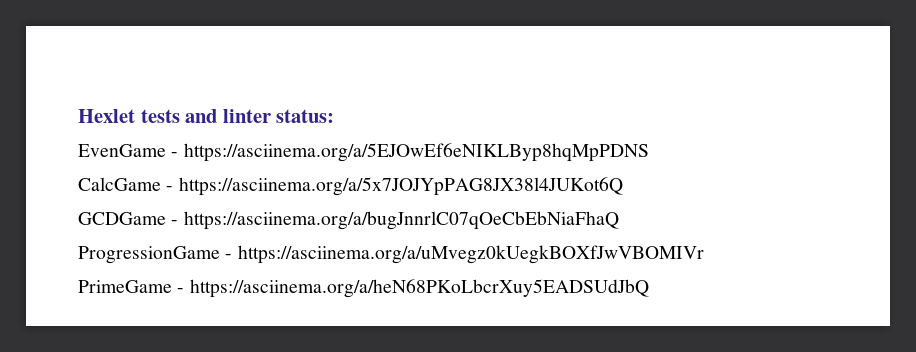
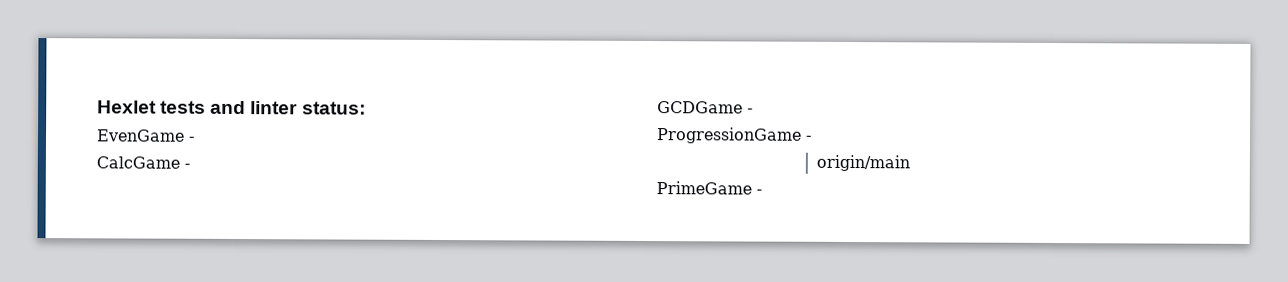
[183,143,649,162] https://asciinema.org/a/5EJOwEf6eNIKLByp8hqMpPDNS -> (195, 139) none
[178,177,623,196] https://asciinema.org/a/5x7JOJYpPAG8JX38l4JUKot6Q -> (190, 166) none
[183,211,619,230] https://asciinema.org/a/bugJnnrlC07qOeCbEbNiaFhaQ -> (753, 111) none
[237,245,704,264] https://asciinema.org/a/uMvegz0kUegkBOXfJwVBOMIVr -> [816,154,911,172] // origin/main
[189,279,649,298] https://asciinema.org/a/heN68PKoLbcrXuy5EADSUdJbQ -> (762, 192) none

